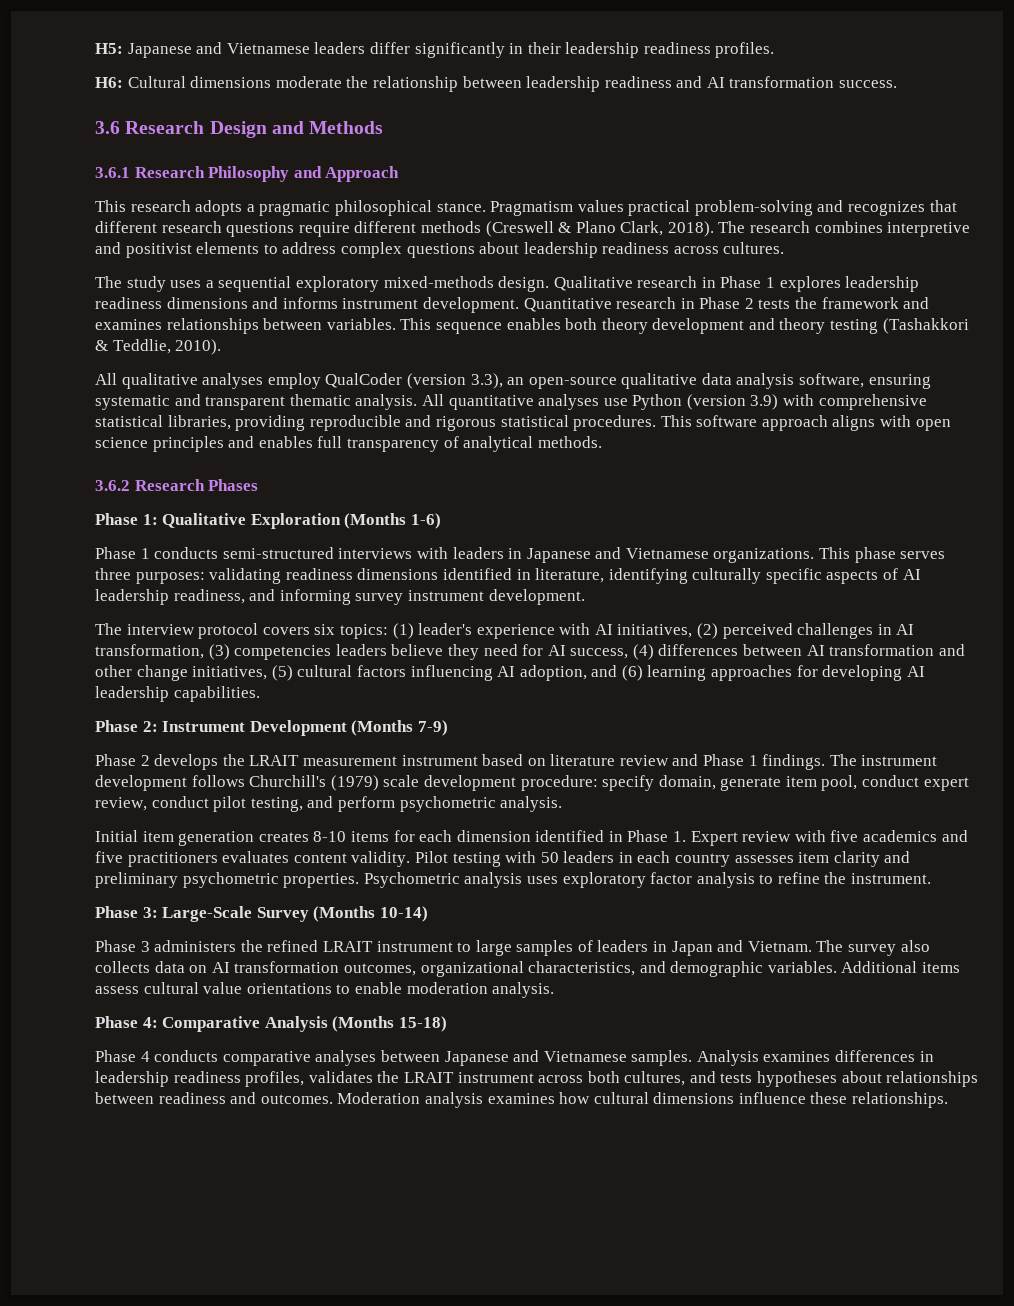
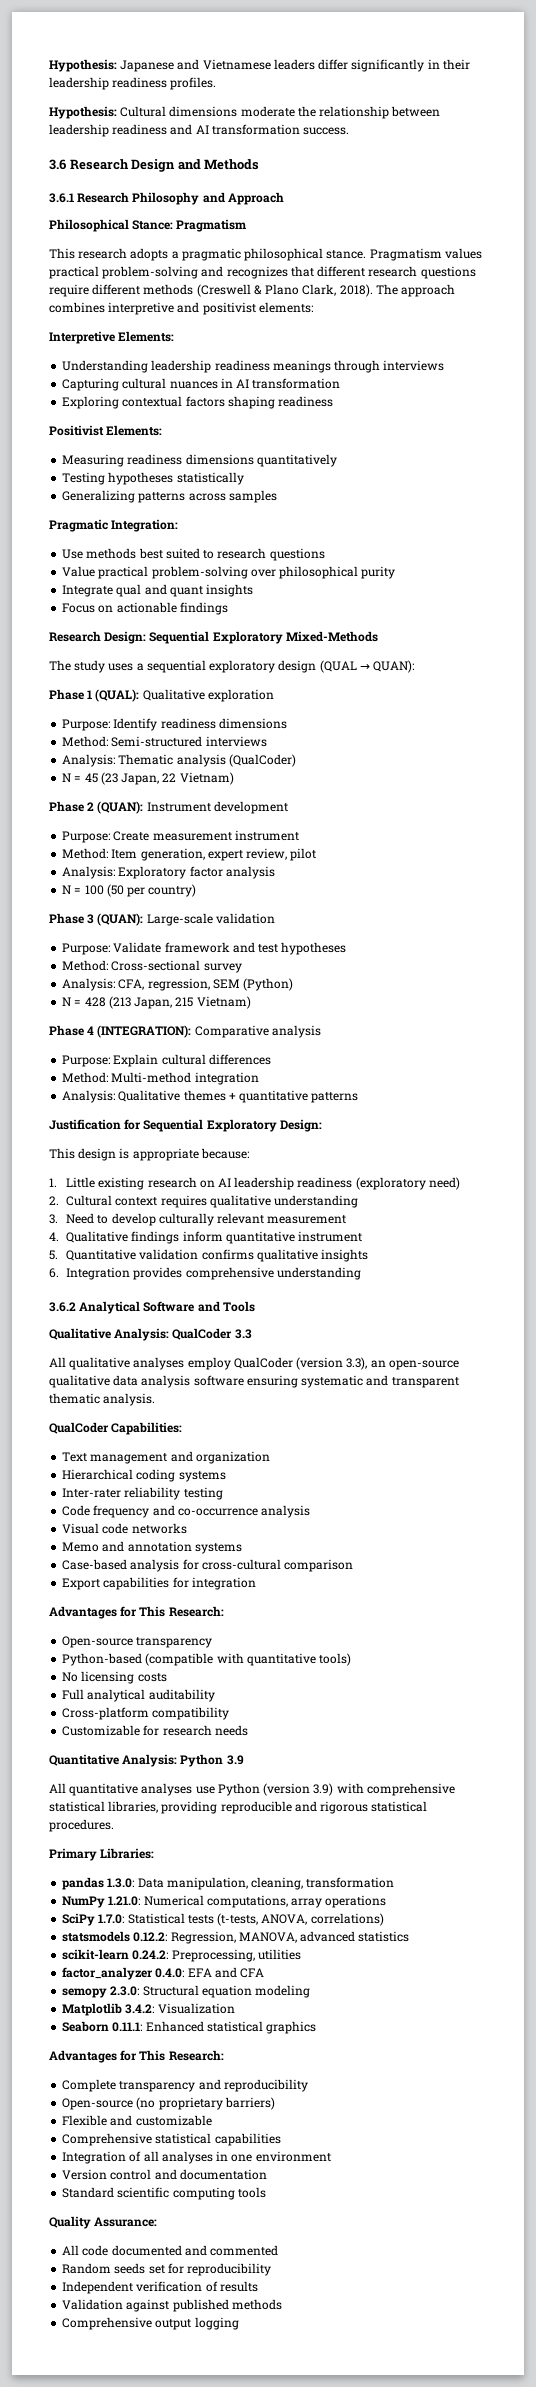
[95,43,123,54] H5: -> [49,59,117,72] Hypothesis:
[95,77,123,88] H6: -> [49,106,117,119] Hypothesis:
(400, 174) none -> [49,219,247,232] // Philosophical Stance: Pragmatism
[750,221,811,233] research -> [401,284,456,297] approach
[196,242,785,258] elements to address complex questions about leadership readiness across cultures. -> [258,302,313,313] [49,331,175,344] [62,360,445,373] [62,378,341,391] [62,396,334,409] [49,425,163,436] [62,454,337,467] [62,472,244,485] [62,490,277,503] [49,519,179,532] [62,548,325,561] [62,566,396,579] [62,584,254,597] [62,602,228,615] [49,631,378,644] elements: // Interpretive Elements: // Understanding leadership readiness meanings through interviews // Capturing cultural nuances in AI transformation // Exploring contextual factors shaping readiness // Positivist Elements: // Measuring readiness dimensions quantitatively // Testing hypotheses statistically // Generalizing patterns across samples // Pragmatic Integration: // Use methods best suited to research questions // Value practical problem-solving over philosophical purity // Integrate qual and quant insights // Focus on actionable findings // Research Design: Sequential Exploratory Mixed-Methods
[383,276,920,292] [95,297,930,313] [95,318,969,334] [95,339,222,355] mixed-methods design. Qualitative research in Phase 1 explores leadership readiness dimensions and informs instrument development. Quantitative research in Phase 2 tests the framework and examines relationships between variables. This sequence enables both theory development and theory testing (Tashakkori & Teddlie, 2010). -> [278,660,415,673] [49,689,274,702] [62,718,287,731] [62,736,267,747] [62,754,296,767] [62,772,234,785] [49,801,288,814] [62,830,299,843] [62,848,317,861] [62,866,275,879] [62,884,197,897] [49,913,275,926] [62,942,347,955] [62,960,242,973] [62,978,294,991] [62,996,251,1009] [49,1025,321,1038] [62,1054,271,1067] [62,1072,259,1085] [62,1090,359,1103] [49,1119,322,1132] [49,1148,249,1161] [49,1177,460,1190] [49,1195,358,1208] [49,1213,347,1226] [49,1231,362,1244] [49,1249,368,1262] [49,1267,361,1280] [49,1301,255,1314] [49,1328,252,1341] design (QUAL → QUAN): // Phase 1 (QUAL): Qualitative exploration // Purpose: Identify readiness dimensions // Method: Semi-structured interviews // Analysis: Thematic analysis (QualCoder) // N = 45 (23 Japan, 22 Vietnam) // Phase 2 (QUAN): Instrument development // Purpose: Create measurement instrument // Method: Item generation, expert review, pilot // Analysis: Exploratory factor analysis // N = 100 (50 per country) // Phase 3 (QUAN): Large-scale validation // Purpose: Validate framework and test hypotheses // Method: Cross-sectional survey // Analysis: CFA, regression, SEM (Python) // N = 428 (213 Japan, 215 Vietnam) // Phase 4 (INTEGRATION): Comparative analysis // Purpose: Explain cultural differences // Method: Multi-method integration // Analysis: Qualitative themes + quantitative patterns // Justification for Sequential Exploratory Design: // This design is appropriate because: // 1. Little existing research on AI leadership readiness (exploratory need) // 2. Cultural context requires qualitative understanding // 3. Need to develop culturally relevant measurement // 4. Qualitative findings inform quantitative instrument // 5. Quantitative validation confirms qualitative insights // 6. Integration provides comprehensive understanding // 3.6.2 Analytical Software and Tools // Qualitative Analysis: QualCoder 3.3
[799,373,865,388] software, -> [193,1375,244,1386] software
(418, 402) none -> [49,1422,183,1435] [62,1451,270,1464] [62,1469,226,1482] [62,1487,223,1500] [62,1505,311,1518] [62,1523,187,1534] [62,1541,242,1554] [62,1559,354,1572] [62,1577,256,1590] [49,1606,224,1619] [62,1636,213,1648] [62,1653,352,1666] [62,1671,167,1684] [62,1689,215,1702] [62,1707,230,1720] [62,1725,248,1736] [49,1754,244,1767] // QualCoder Capabilities: // Text management and organization // Hierarchical coding systems // Inter-rater reliability testing // Code frequency and co-occurrence analysis // Visual code networks // Memo and annotation systems // Case-based analysis for cross-cultural comparison // Export capabilities for integration // Advantages for This Research: // Open-source transparency // Python-based (compatible with quantitative tools) // No licensing costs // Full analytical auditability // Cross-platform compatibility // Customizable for research needs // Quantitative Analysis: Python 3.9 //
[660,415,951,431] [95,436,602,452] [95,479,259,491] [95,513,441,529] [95,547,946,563] [95,568,921,584] [95,589,585,605] [95,623,915,639] [95,644,965,660] [95,665,925,681] [95,686,260,702] [95,720,448,736] [95,754,938,770] [95,775,969,791] [95,796,563,812] [95,830,968,846] [95,851,911,867] [95,872,932,888] [95,906,428,922] [95,940,930,956] [95,961,961,977] [95,982,555,998] [95,1016,447,1032] [95,1050,934,1066] [95,1071,979,1087] [95,1092,949,1108] This software approach aligns with open science principles and enables full transparency of analytical methods. // 3.6.2 Research Phases // Phase 1: Qualitative Exploration (Months 1-6) // Phase 1 conducts semi-structured interviews with leaders in Japanese and Vietnamese organizations. This phase serves three purposes: validating readiness dimensions identified in literature, identifying culturally specific aspects of AI leadership readiness, and informing survey instrument development. // The interview protocol covers six topics: (1) leader's experience with AI initiatives, (2) perceived challenges in AI transformation, (3) competencies leaders believe they need for AI success, (4) differences between AI transformation and other change initiatives, (5) cultural factors influencing AI adoption, and (6) learning approaches for developing AI leadership capabilities. // Phase 2: Instrument Development (Months 7-9) // Phase 2 develops the LRAIT measurement instrument based on literature review and Phase 1 findings. The instrument development follows Churchill's (1979) scale development procedure: specify domain, generate item pool, conduct expert review, conduct pilot testing, and perform psychometric analysis. // Initial item generation creates 8-10 items for each dimension identified in Phase 1. Expert review with five academics and five practitioners evaluates content validity. Pilot testing with 50 leaders in each country assesses item clarity and preliminary psychometric properties. Psychometric analysis uses exploratory factor analysis to refine the instrument. // Phase 3: Large-Scale Survey (Months 10-14) // Phase 3 administers the refined LRAIT instrument to large samples of leaders in Japan and Vietnam. The survey also collects data on AI transformation outcomes, organizational characteristics, and demographic variables. Additional items assess cultural value orientations to enable moderation analysis. // Phase 4: Comparative Analysis (Months 15-18) // Phase 4 conducts comparative analyses between Japanese and Vietnamese samples. Analysis examines differences in leadership readiness profiles, validates the LRAIT instrument across both cultures, and tests hypotheses about relationships between readiness and outcomes. Moderation analysis examines how cultural dimensions influence these relationships. -> [49,1848,155,1861] [62,1877,395,1890] [62,1895,387,1908] [62,1913,384,1926] [62,1931,410,1944] [62,1949,301,1962] [62,1967,265,1980] [62,1985,311,1998] [62,2003,235,2016] [62,2021,317,2034] [49,2050,224,2063] [62,2079,308,2092] [62,2097,275,2110] [62,2115,212,2126] [62,2133,281,2146] [62,2151,331,2164] [62,2169,267,2180] [62,2187,266,2200] [49,2216,158,2229] [62,2245,279,2256] [62,2263,272,2276] [62,2281,258,2294] [62,2299,282,2312] [62,2317,239,2330] // Primary Libraries: // pandas 1.3.0: Data manipulation, cleaning, transformation // NumPy 1.21.0: Numerical computations, array operations // SciPy 1.7.0: Statistical tests (t-tests, ANOVA, correlations) // statsmodels 0.12.2: Regression, MANOVA, advanced statistics // scikit-learn 0.24.2: Preprocessing, utilities // factor_analyzer 0.4.0: EFA and CFA // semopy 2.3.0: Structural equation modeling // Matplotlib 3.4.2: Visualization // Seaborn 0.11.1: Enhanced statistical graphics // Advantages for This Research: // Complete transparency and reproducibility // Open-source (no proprietary barriers) // Flexible and customizable // Comprehensive statistical capabilities // Integration of all analyses in one environment // Version control and documentation // Standard scientific computing tools // Quality Assurance: // All code documented and commented // Random seeds set for reproducibility // Independent verification of results // Validation against published methods // Comprehensive output logging

